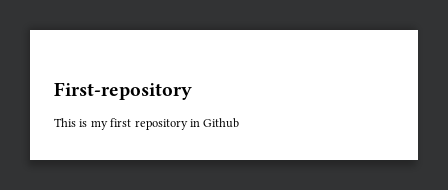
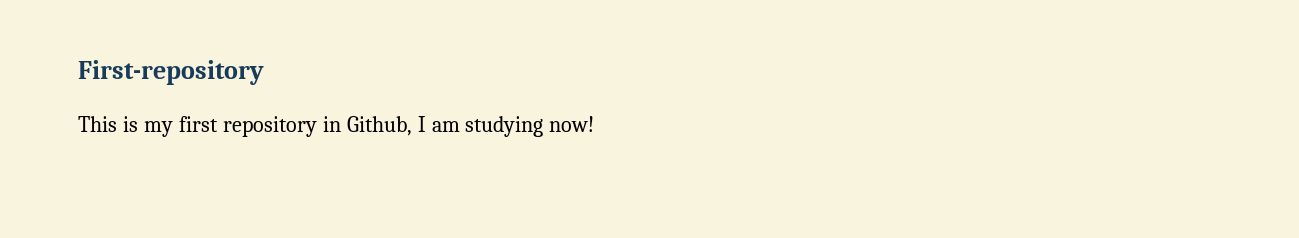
[203,118,240,128] Github -> [346,116,595,137] Github, I am studying now!

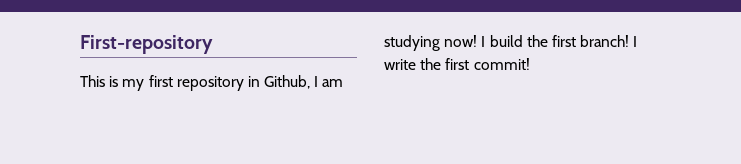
(595, 124) none -> [481,35,638,47] [384,58,530,70] I build the first branch! I write the first commit!

